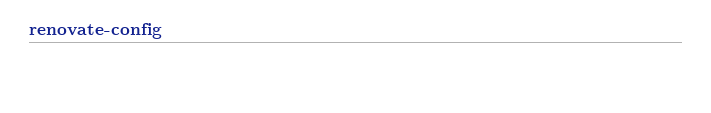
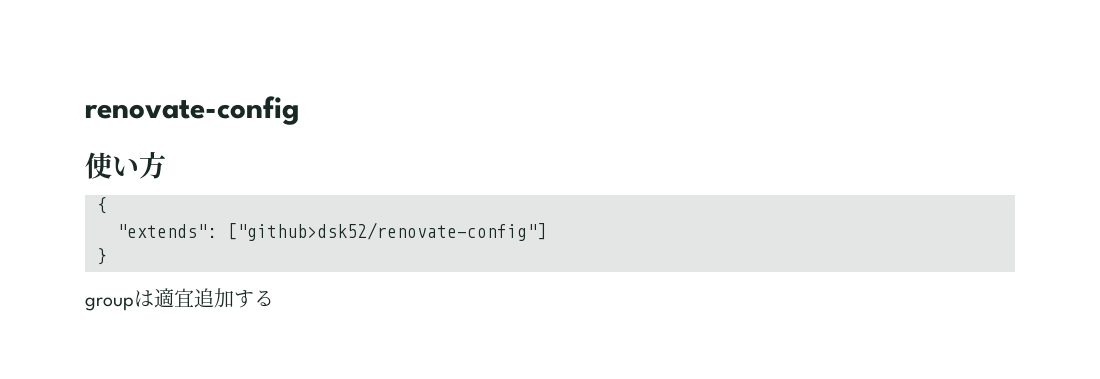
(162, 31) none -> [85,151,166,179] [97,197,107,214] [117,222,547,241] [97,248,107,265] [85,288,274,311] // 使い方 // { // "extends": ["github>dsk52/renovate-config"] // } // groupは適宜追加する

